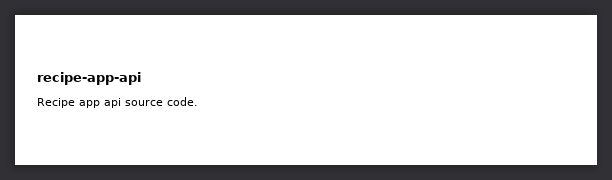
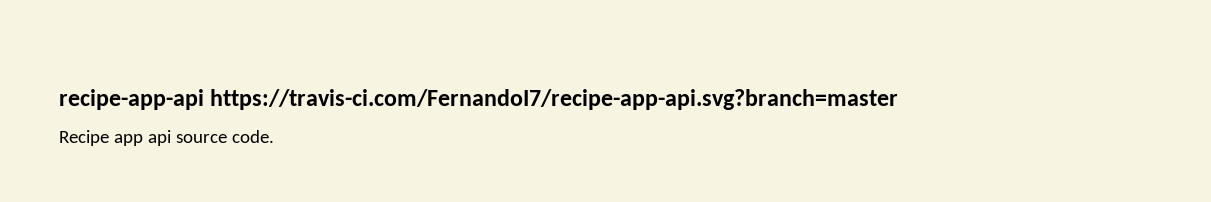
(141, 78) none -> [210,89,899,110] https://travis-ci.com/FernandoI7/recipe-app-api.svg?branch=master

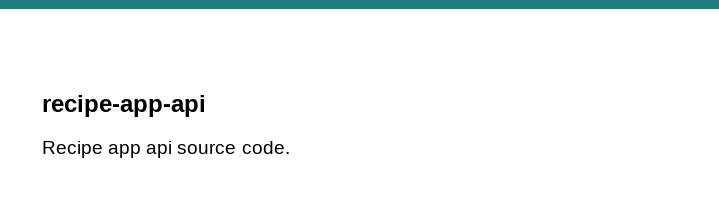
[210,89,899,110] https://travis-ci.com/FernandoI7/recipe-app-api.svg?branch=master -> (206, 106) none

